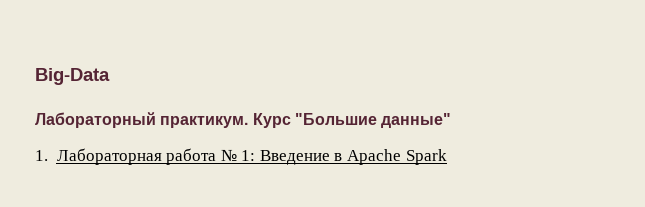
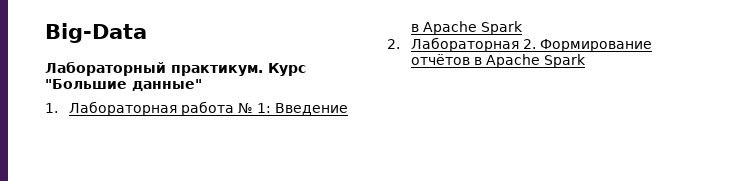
(447, 157) none -> [387,37,652,52] [410,54,586,68] // 2. Лабораторная 2. Формирование отчётов в Apache Spark

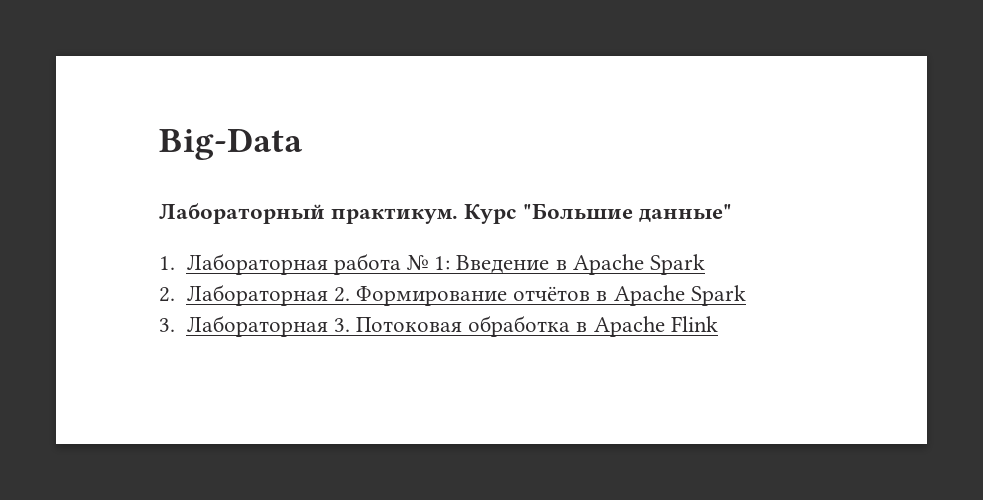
(586, 61) none -> [159,315,718,337] // 3. Лабораторная 3. Потоковая обработка в Apache Flink

